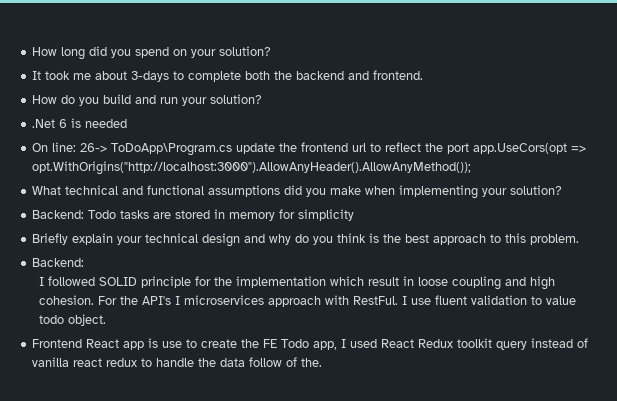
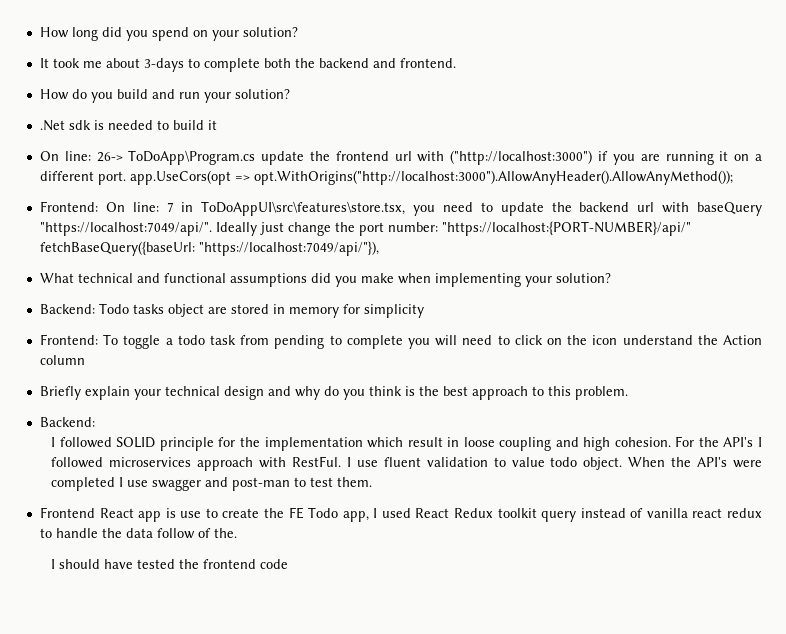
[59,119,68,128] 6 -> [68,120,91,130] sdk
(128, 123) none -> [156,120,217,130] to build it
[370,142,587,154] [32,161,472,175] to reflect the port app.UseCors(opt => opt.WithOrigins("http://localhost:3000").AllowAnyHeader().AllowAnyMethod()); -> [417,150,762,165] [39,170,733,185] [39,201,762,216] [39,221,691,236] [39,241,379,256] with ("http://localhost:3000") if you are running it on a different port. app.UseCors(opt => opt.WithOrigins("http://localhost:3000").AllowAnyHeader().AllowAnyMethod()); // Frontend: On line: 7 in ToDoAppUI\src\features\store.tsx, you need to update the backend url with baseQuery "https://localhost:7049/api/". Ideally just change the port number: "https://localhost:{PORT-NUMBER}/api/" fetchBaseQuery({baseUrl: "https://localhost:7049/api/"}),
(150, 214) none -> [167,304,204,317] object
(355, 215) none -> [39,334,762,349] [39,355,85,365] // Frontend: To toggle a todo task from pending to complete you will need to click on the icon understand the Action column
(180, 300) none -> [51,457,104,468] followed
(106, 320) none -> [628,457,762,468] [51,477,373,491] When the API's were completed I use swagger and post-man to test them.
(323, 362) none -> [51,559,289,569] // I should have tested the frontend code

